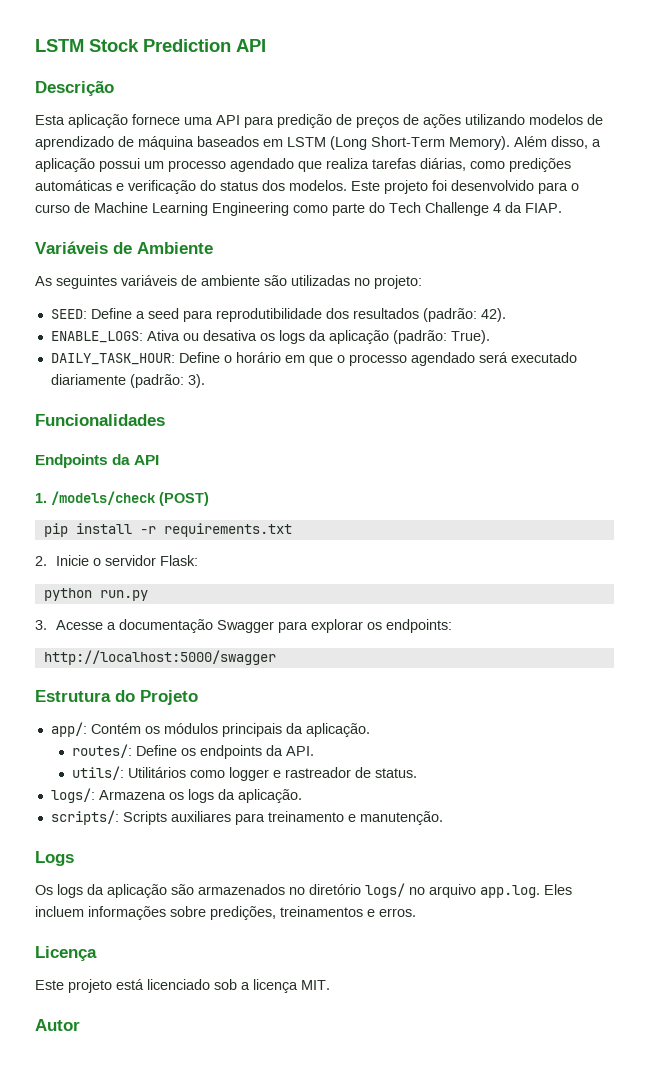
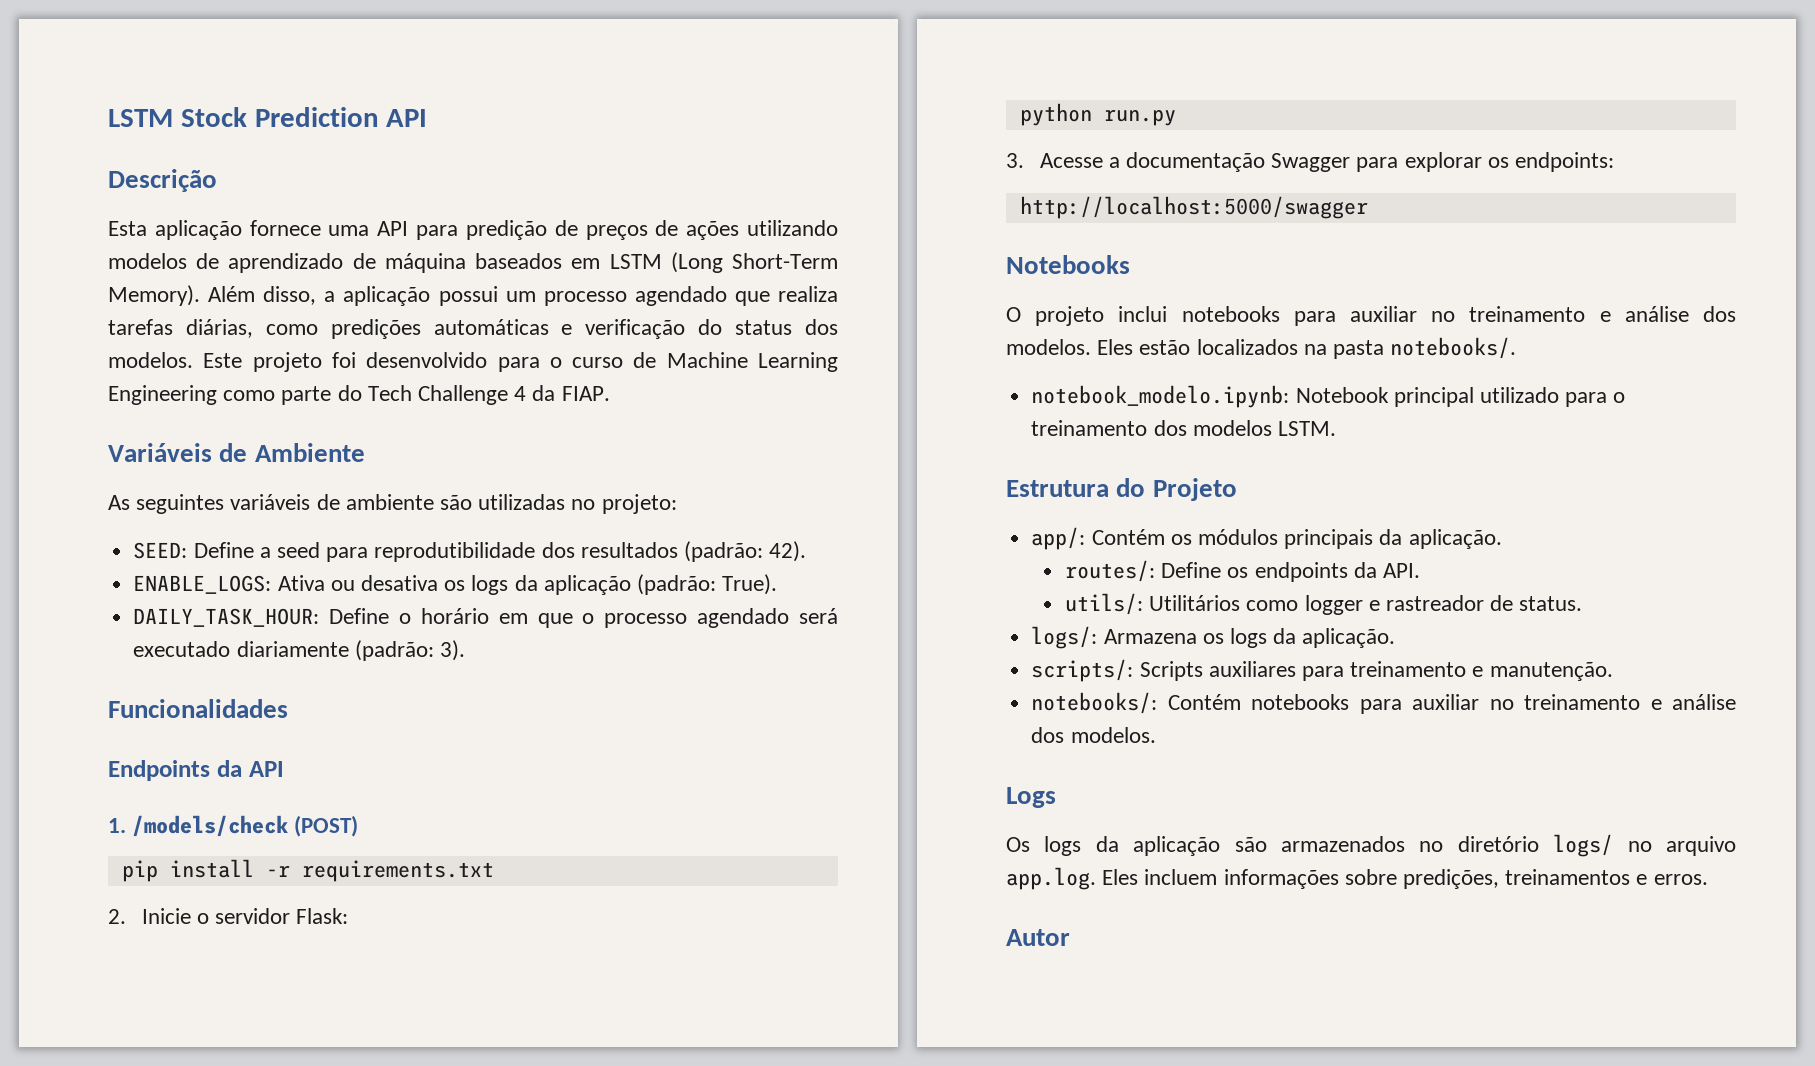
(276, 657) none -> [1006,255,1130,274] [1006,306,1736,326] [1006,337,1517,359] [1031,385,1626,408] [1031,420,1336,436] // Notebooks // O projeto inclui notebooks para auxiliar no treinamento e análise dos modelos. Eles estão localizados na pasta notebooks/. // notebook_modelo.ipynb: Notebook principal utilizado para o treinamento dos modelos LSTM.
(443, 818) none -> [1031,692,1736,714] [1031,727,1156,743] // notebooks/: Contém notebooks para auxiliar no treinamento e análise dos modelos.
[35,946,97,961] [35,979,330,993] // Licença // Este projeto está licenciado sob a licença MIT. -> (1708, 879) none

